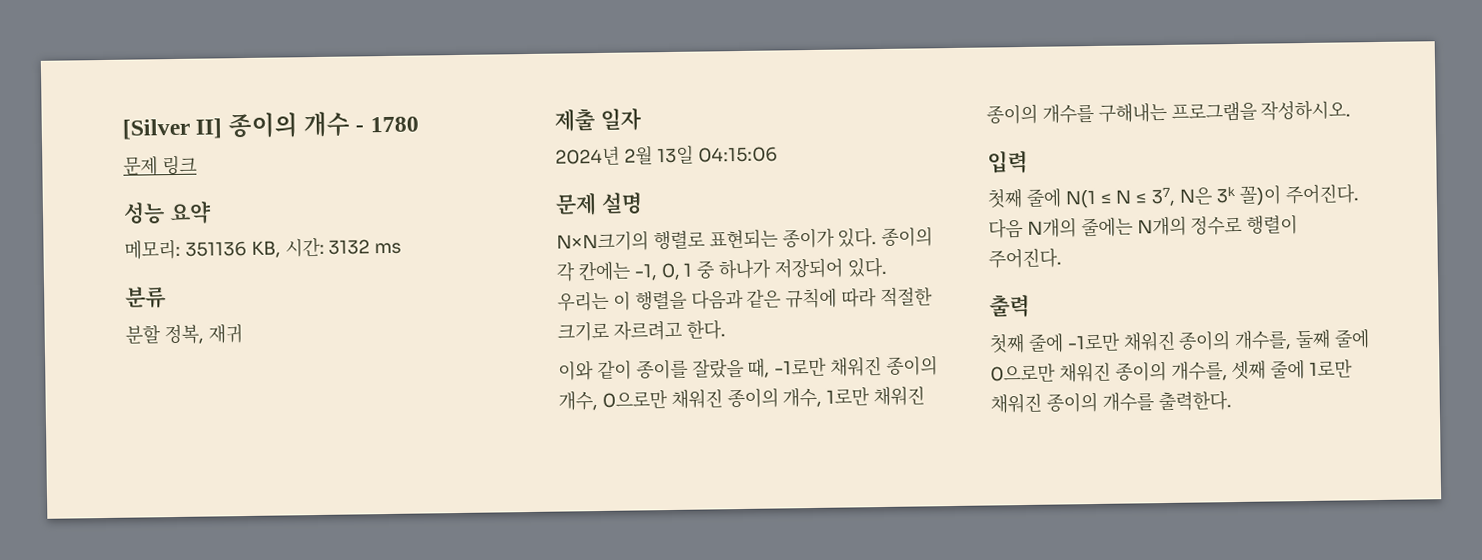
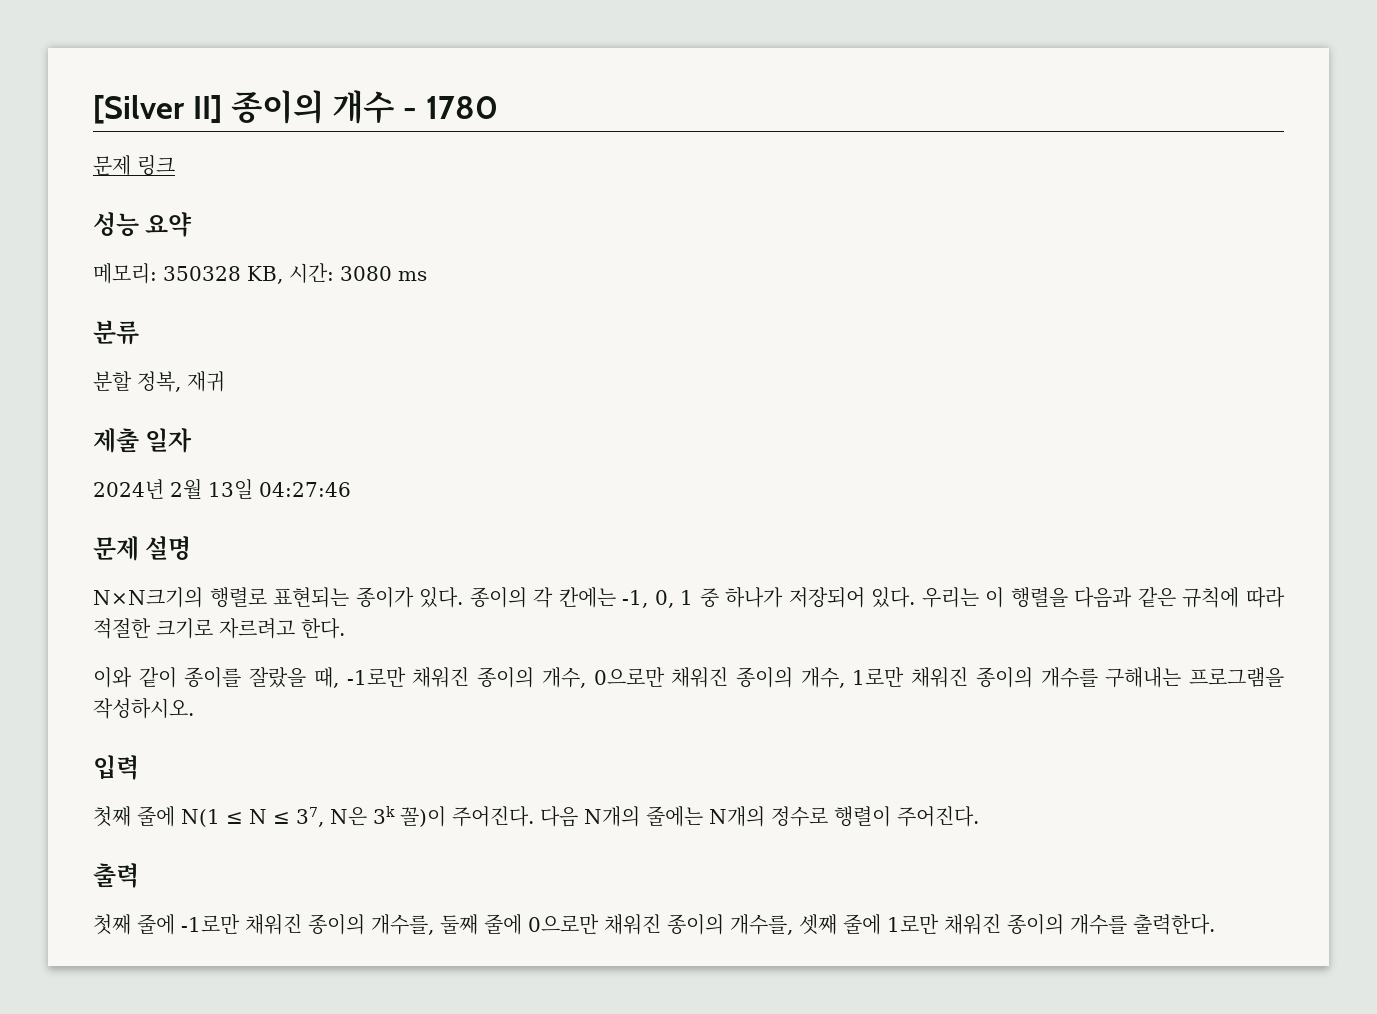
[184,240,247,257] 351136 -> [163,266,241,281] 350328
[328,239,371,255] 3132 -> [340,266,392,281] 3080
[697,146,778,163] 04:15:06 -> [259,482,351,497] 04:27:46

